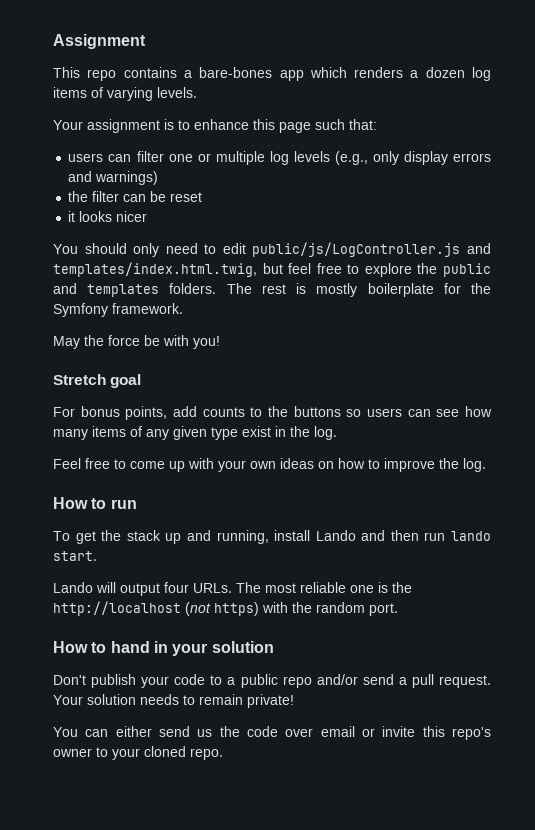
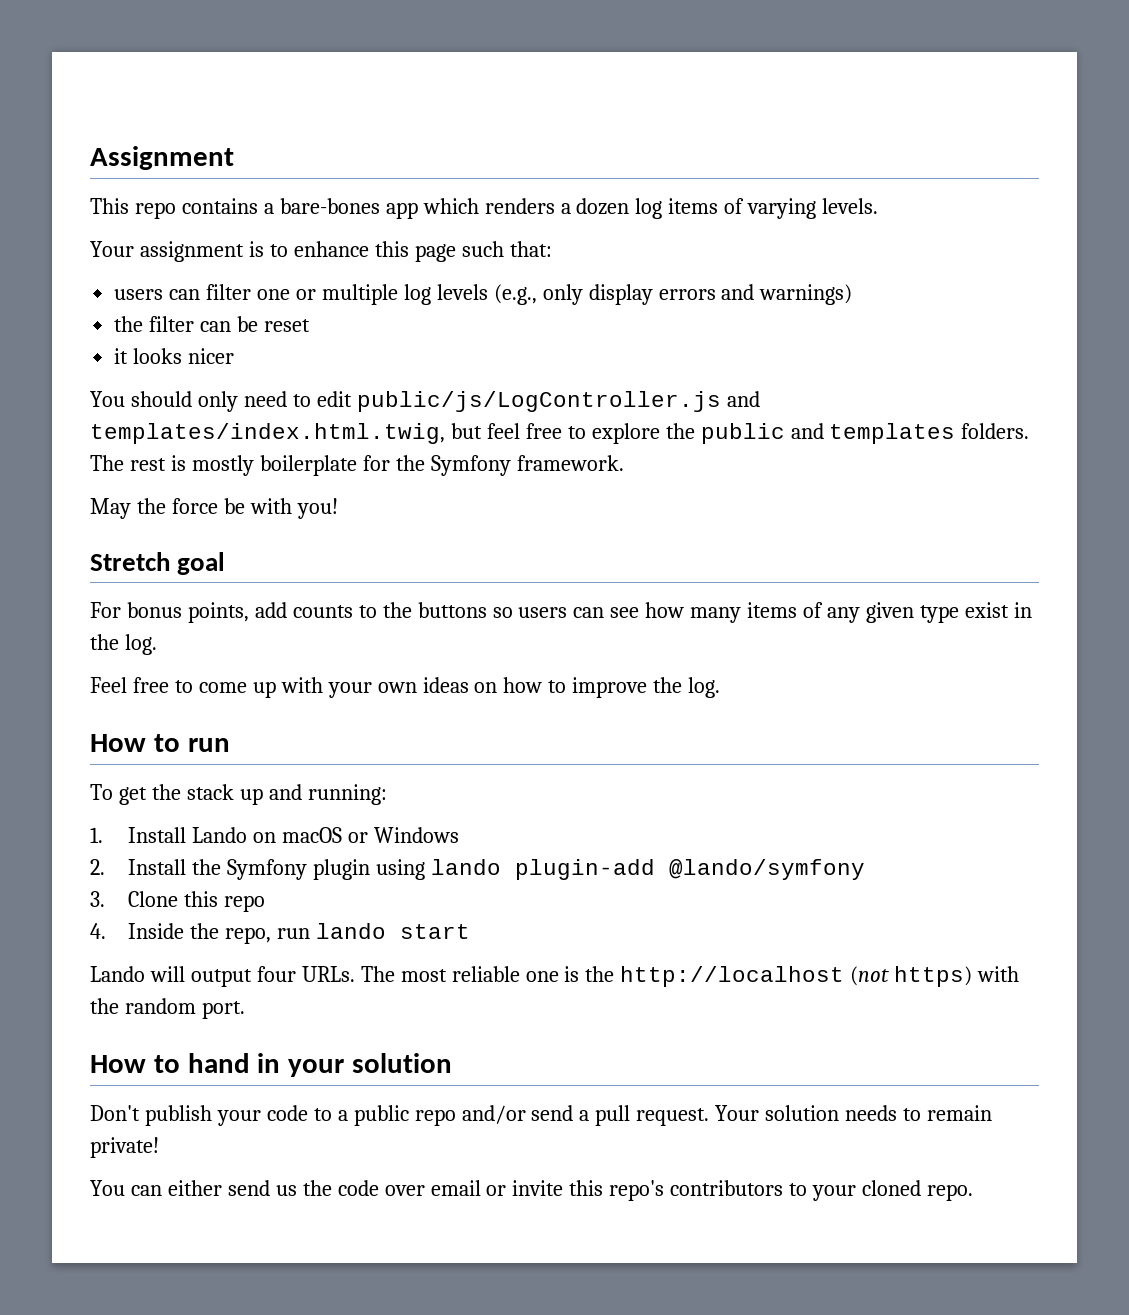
[216,530,419,544] running, install Lando and then -> [307,784,387,805] [90,827,459,843] [90,859,865,880] [90,891,266,912] [90,923,272,944] running: // 1. Install Lando on macOS or Windows // 2. Install the Symfony plugin using lando plugin-add @lando/symfony // 3. Clone this repo // 4. Inside the repo,
[53,551,97,561] start. -> [400,924,471,939] start
[53,748,92,757] owner -> [670,1180,784,1196] contributors

